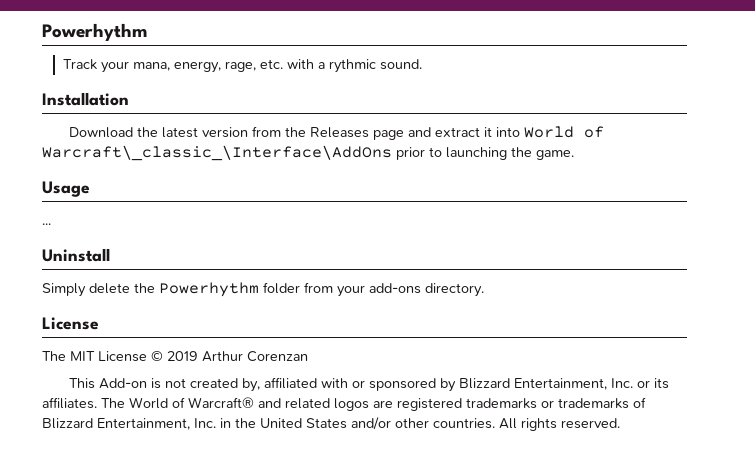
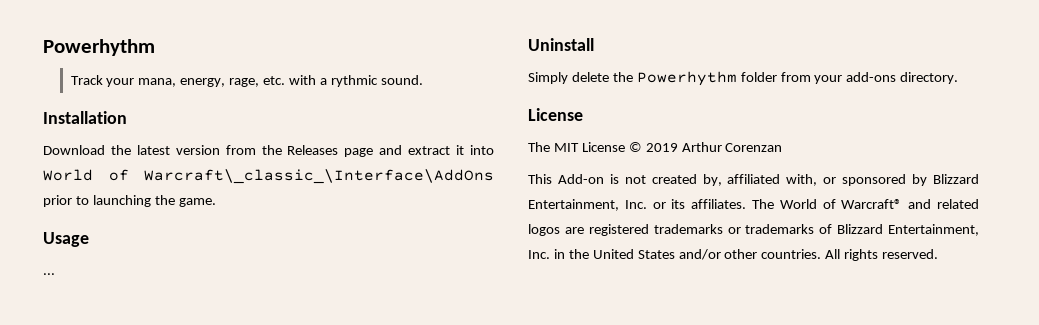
[320,378,348,388] with -> [786,174,818,186] with,

